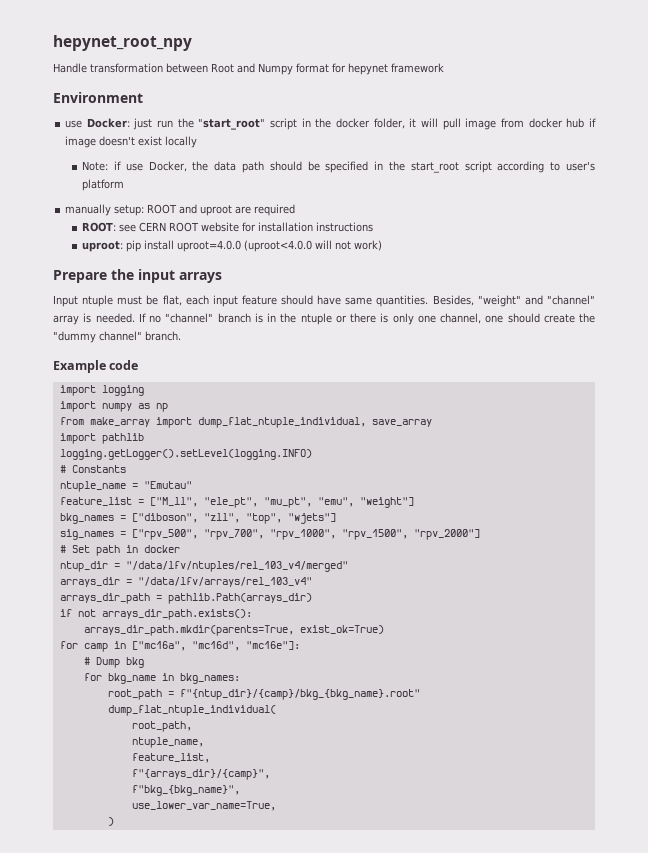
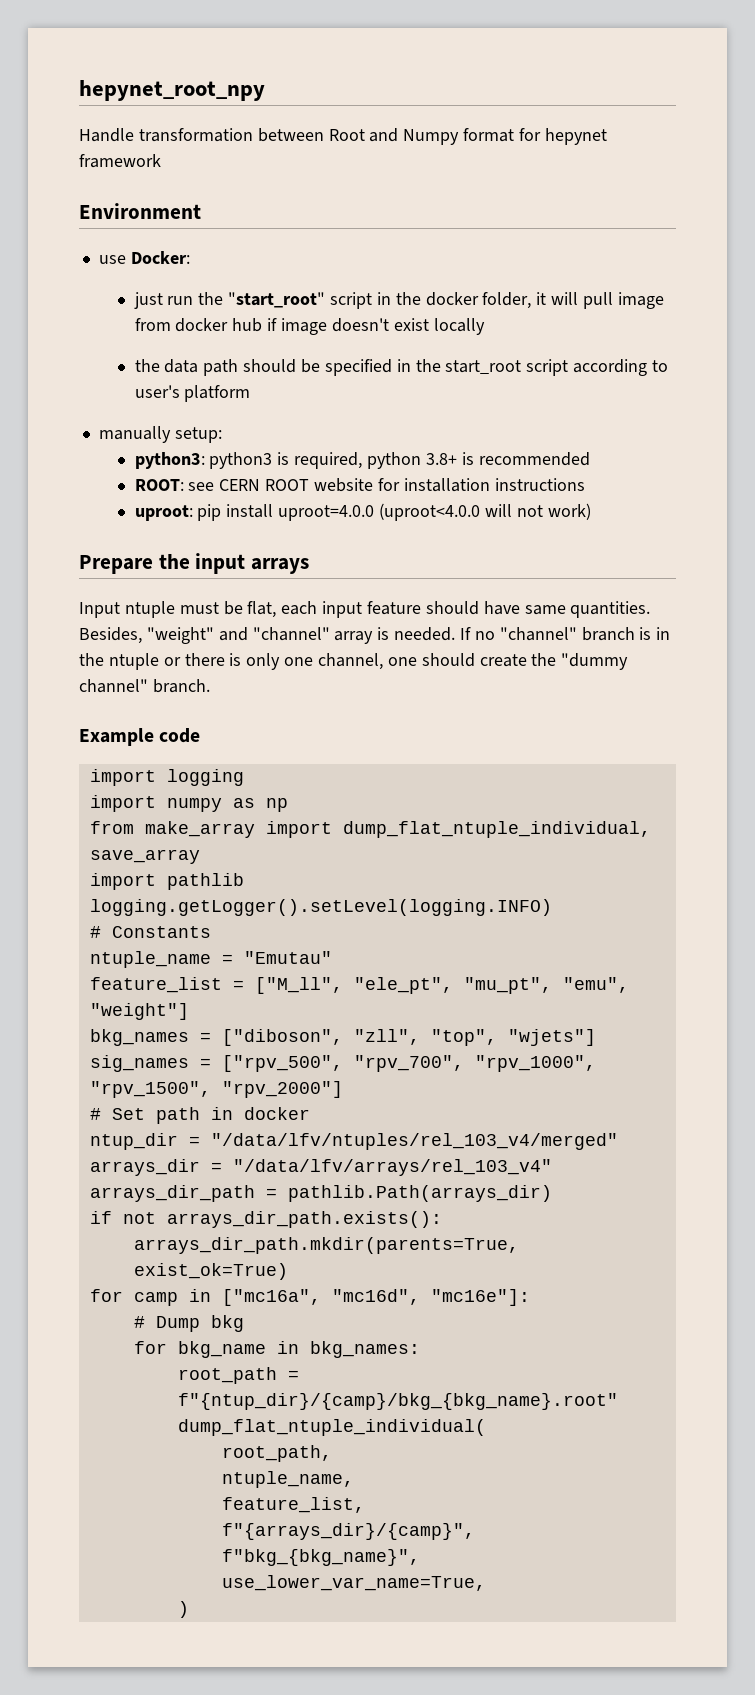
(130, 123) none -> (190, 257) //
[82,161,187,172] Note: if use Docker, -> (485, 326) none
[147,204,296,216] ROOT and uproot are required -> [134,452,590,469] // python3: python3 is required, python 3.8+ is recommended

